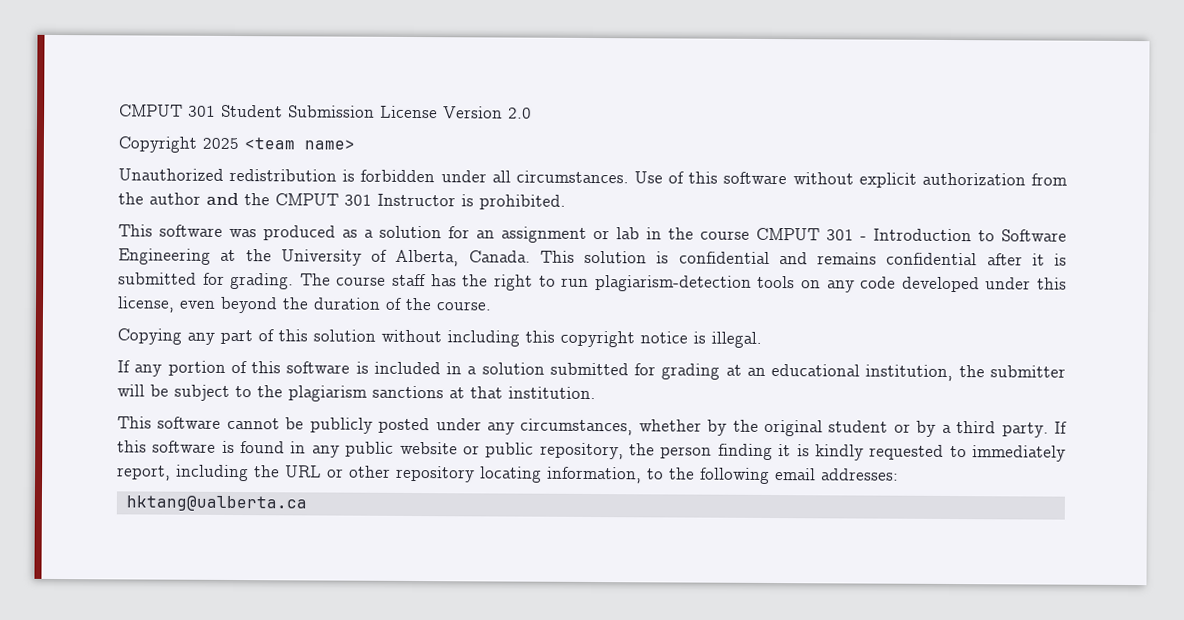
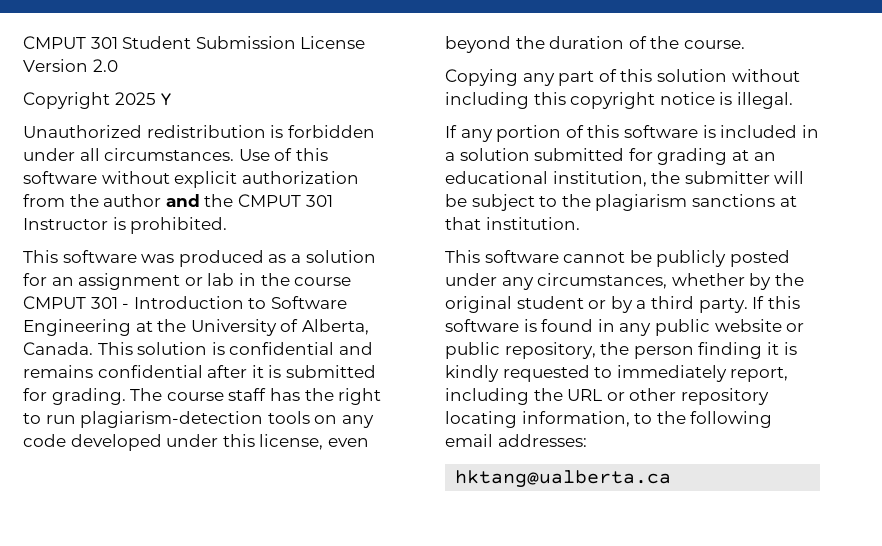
[244,137,355,150] <team name> -> [160,93,173,106] Y

